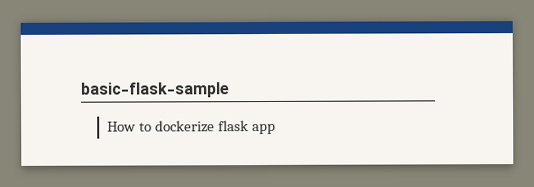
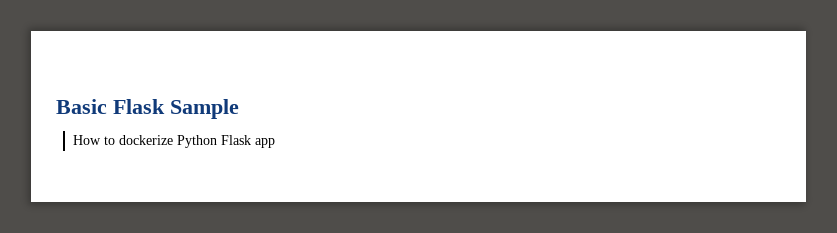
[80,82,230,98] basic-flask-sample -> [56,99,239,119] Basic Flask Sample
[217,120,249,132] flask -> [176,135,251,148] Python Flask

